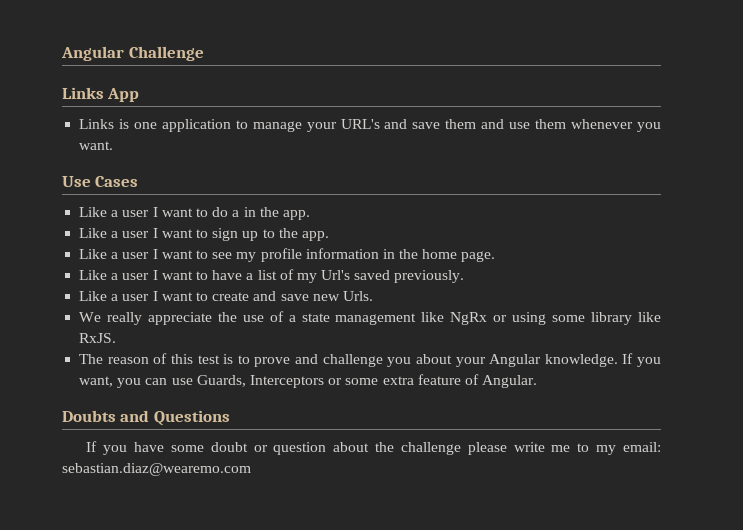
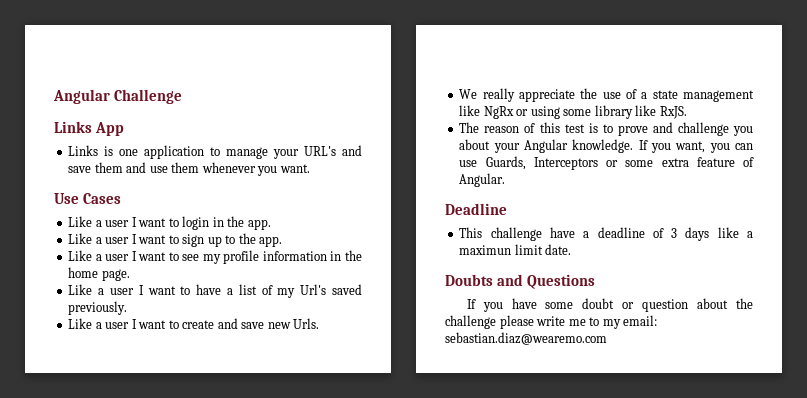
[212,207,240,217] do a -> [182,216,210,230] login
(538, 381) none -> [445,203,507,215] [459,227,753,241] [459,244,572,255] // Deadline // This challenge have a deadline of 3 days like a maximun limit date.

